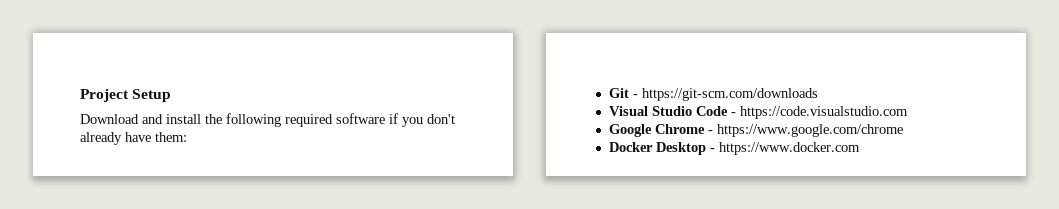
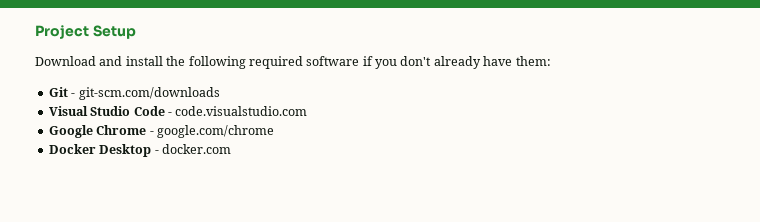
[641,88,818,101] https://git-scm.com/downloads -> [78,87,220,100] git-scm.com/downloads
[739,106,908,119] https://code.visualstudio.com -> [175,106,308,116] code.visualstudio.com
[716,124,903,137] https://www.google.com/chrome -> [156,125,274,138] google.com/chrome
[718,142,860,155] https://www.docker.com -> [161,144,231,154] docker.com

